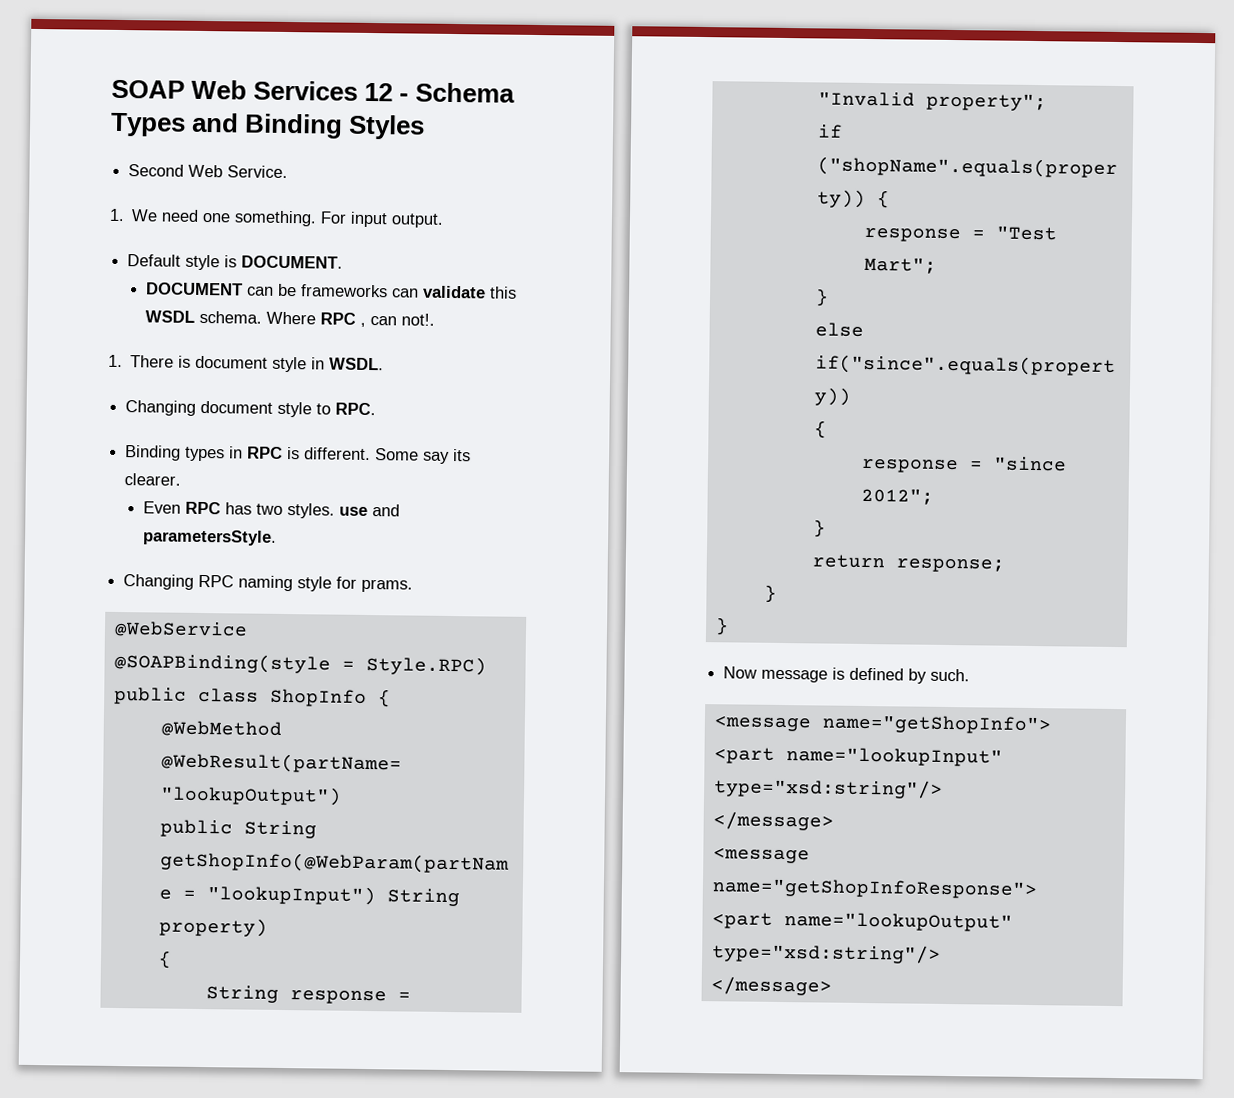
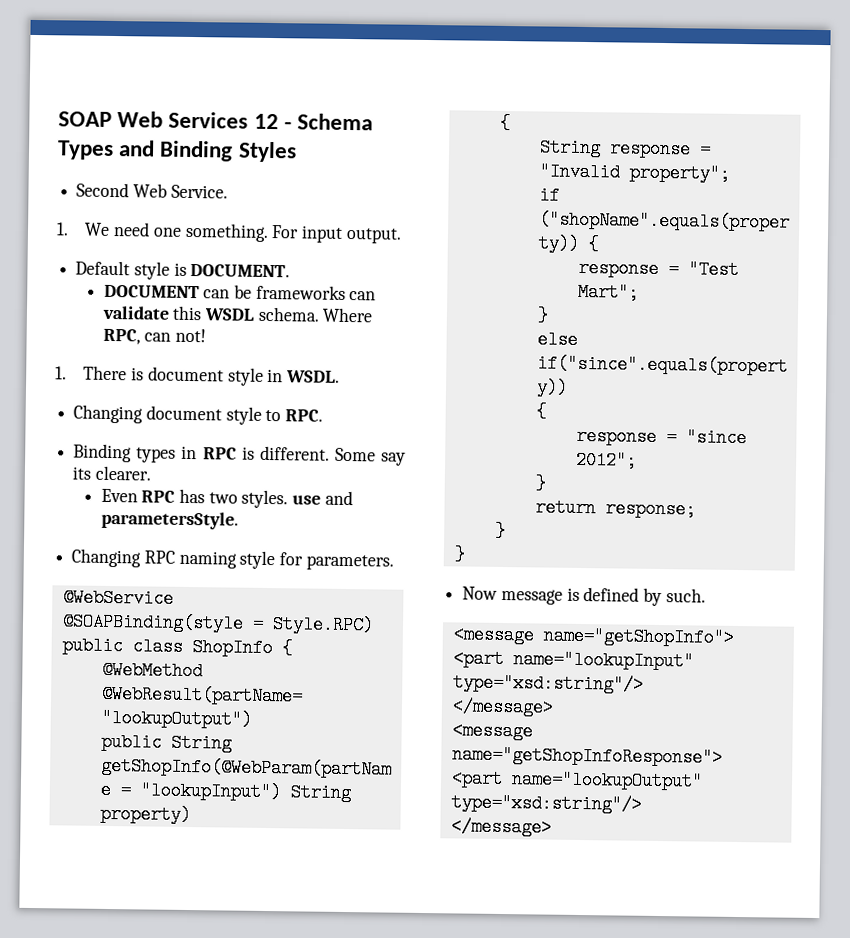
[320,312,436,327] RPC , can not!. -> [102,328,207,345] RPC, can not!
[361,578,414,593] prams. -> [305,554,394,571] parameters.

